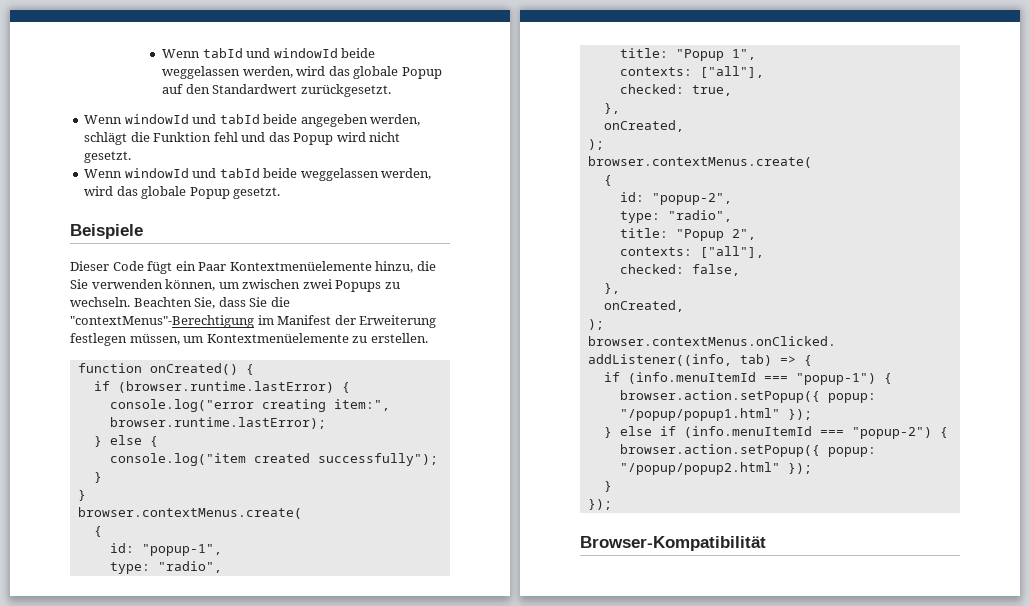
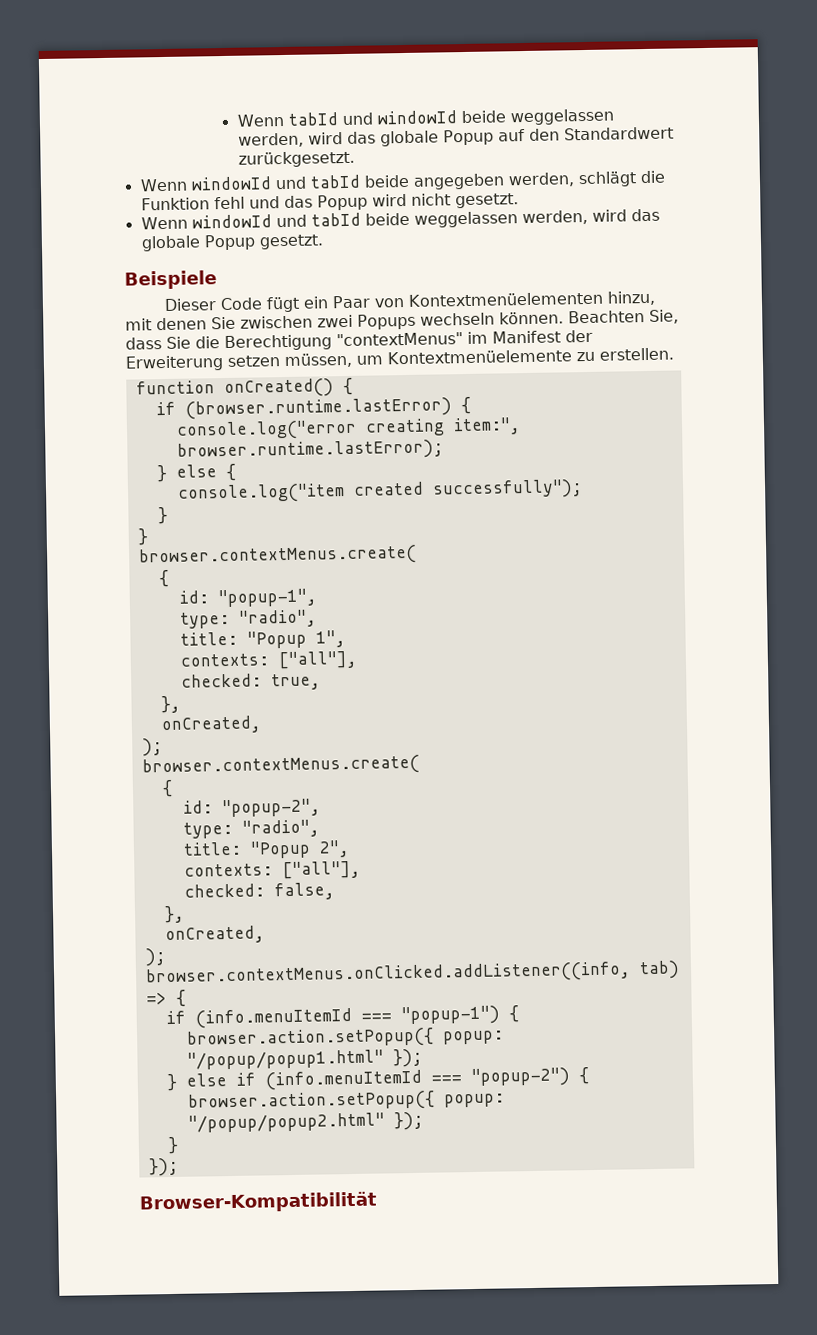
[229,261,436,273] [70,279,239,291] Kontextmenüelemente hinzu, die Sie verwenden können, um -> [374,290,657,308] [125,316,236,331] von Kontextmenüelementen hinzu, mit denen Sie
[384,282,400,289] [70,297,130,307] zu wechseln. -> [420,311,564,326] wechseln können.
[70,315,254,328] "contextMenus"-Berechtigung -> [224,332,463,352] Berechtigung "contextMenus"
[70,333,127,346] festlegen -> [227,355,280,367] setzen

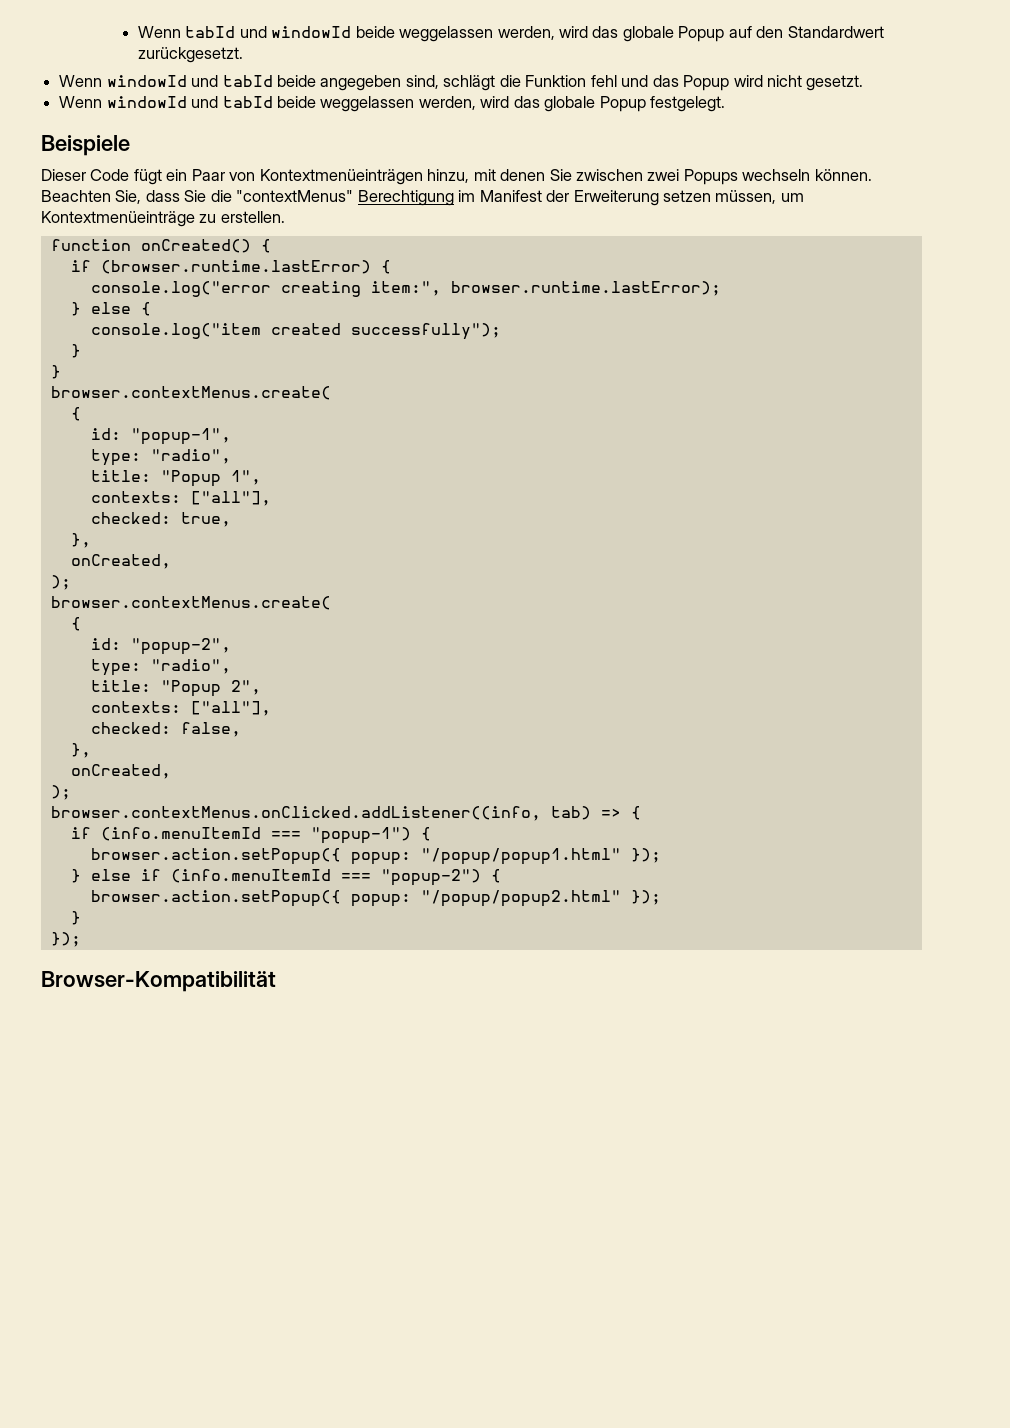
[507,172,575,188] werden, -> [405,75,439,89] sind,
[258,234,324,250] gesetzt. -> [650,96,726,112] festgelegt.
[408,291,604,307] Kontextmenüelementen -> [259,169,423,185] Kontextmenüeinträgen
[224,332,463,352] Berechtigung "contextMenus" -> [236,190,454,206] "contextMenus" Berechtigung
[387,349,572,365] Kontextmenüelemente -> [41,211,195,227] Kontextmenüeinträge

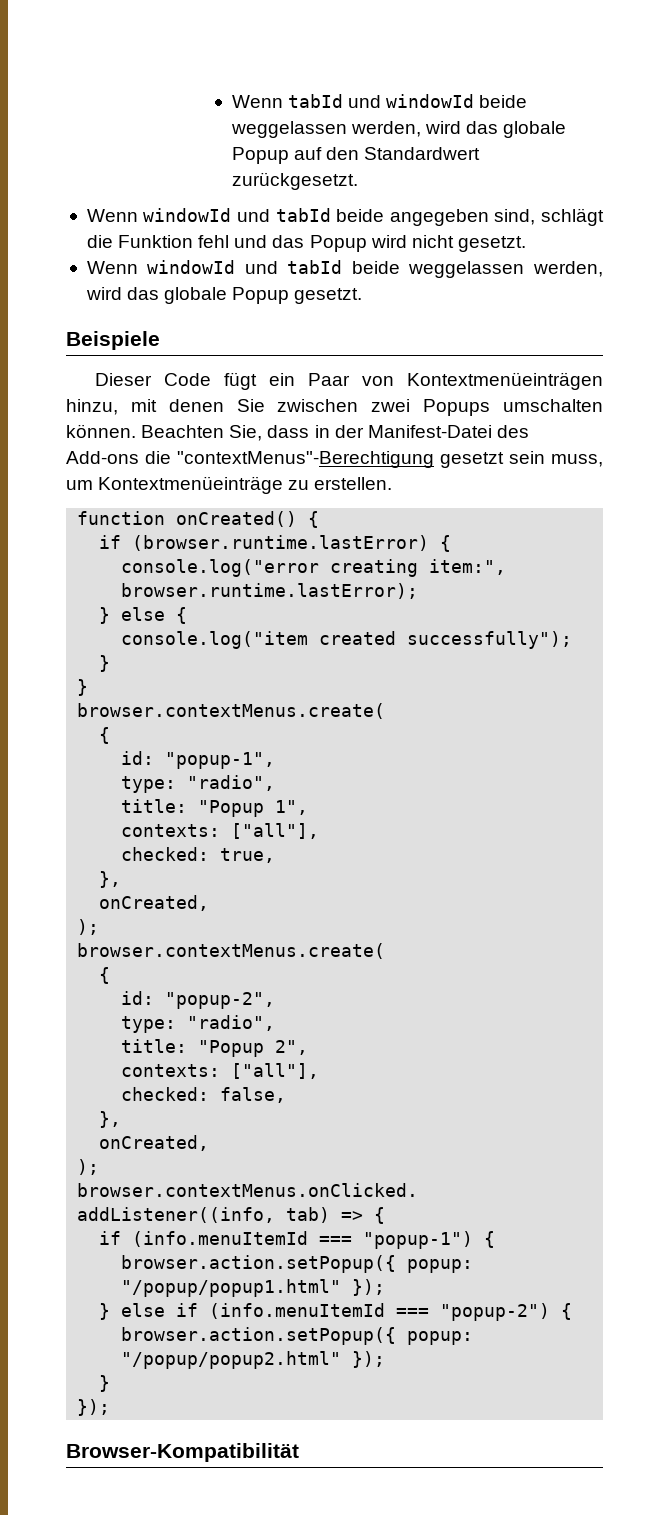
[650,96,726,112] festgelegt. -> [294,288,363,304] gesetzt.
[742,169,811,181] wechseln -> [503,399,604,412] umschalten
[184,190,777,206] Sie die "contextMenus" Berechtigung im Manifest der Erweiterung setzen müssen, -> [314,425,529,438] [66,451,603,468] in der Manifest-Datei des Add-ons die "contextMenus"-Berechtigung gesetzt sein muss,

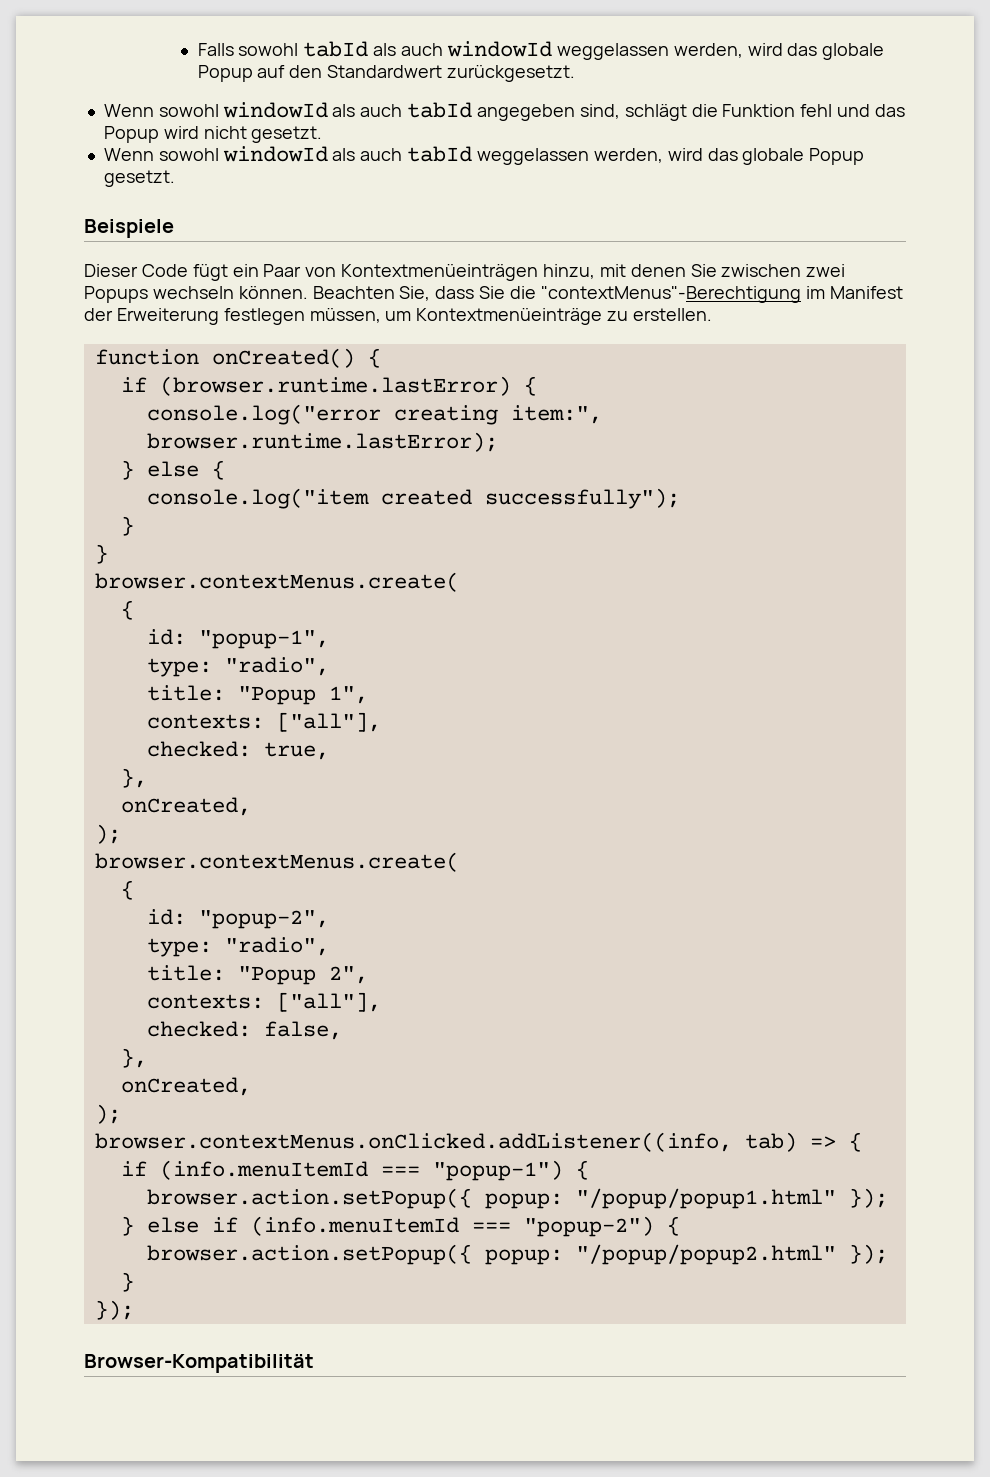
[231,94,528,108] Wenn tabId und windowId beide -> [197,41,552,57] Falls sowohl tabId als auch windowId
[143,208,385,222] windowId und tabId beide -> [158,102,473,118] sowohl windowId als auch tabId
[147,260,400,274] windowId und tabId beide -> [158,146,473,162] sowohl windowId als auch tabId
[503,399,604,412] umschalten -> [152,286,234,299] wechseln
[314,425,529,438] [66,451,603,468] in der Manifest-Datei des Add-ons die "contextMenus"-Berechtigung gesetzt sein muss, -> [479,286,903,303] [84,308,381,325] Sie die "contextMenus"-Berechtigung im Manifest der Erweiterung festlegen müssen,

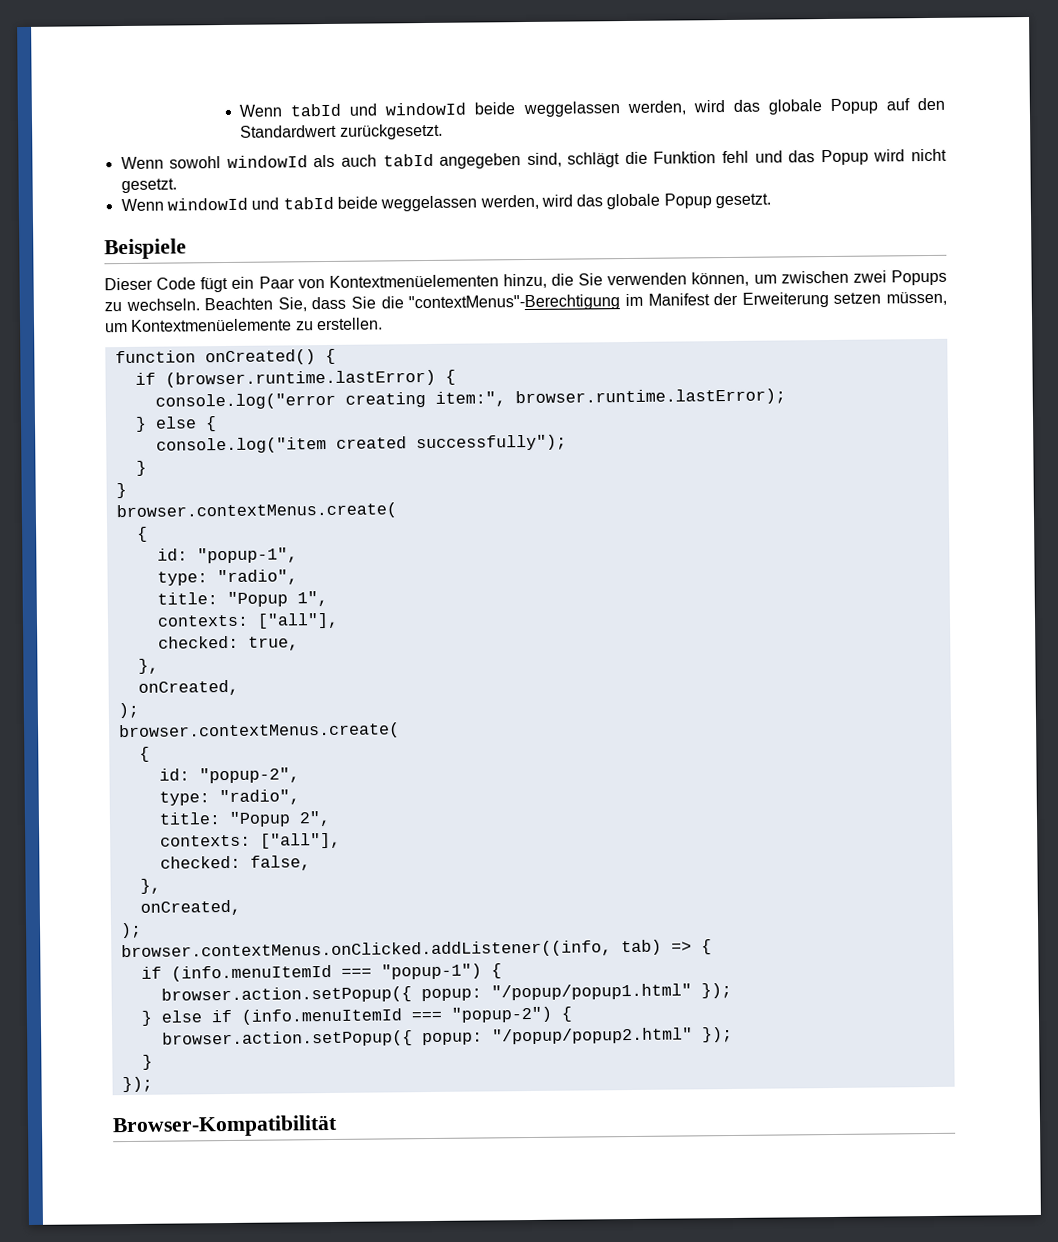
[197,41,552,57] Falls sowohl tabId als auch windowId -> [239,102,516,117] Wenn tabId und windowId beide
[158,146,473,162] sowohl windowId als auch tabId -> [166,196,378,211] windowId und tabId beide
[341,264,717,281] Kontextmenüeinträgen hinzu, mit denen Sie -> [328,271,777,289] Kontextmenüelementen hinzu, die Sie verwenden können, um
[152,286,308,299] wechseln können. -> [104,298,200,312] zu wechseln.
[223,308,305,325] festlegen -> [833,292,882,304] setzen
[416,308,603,325] Kontextmenüeinträge -> [130,318,293,332] Kontextmenüelemente

